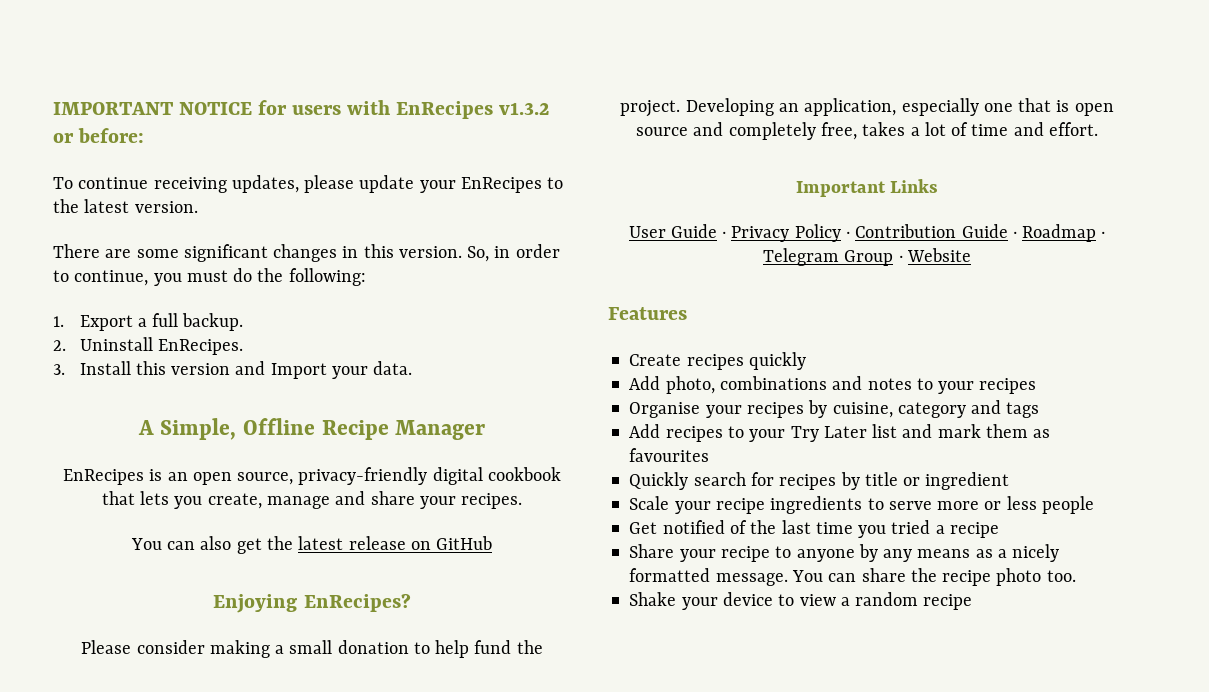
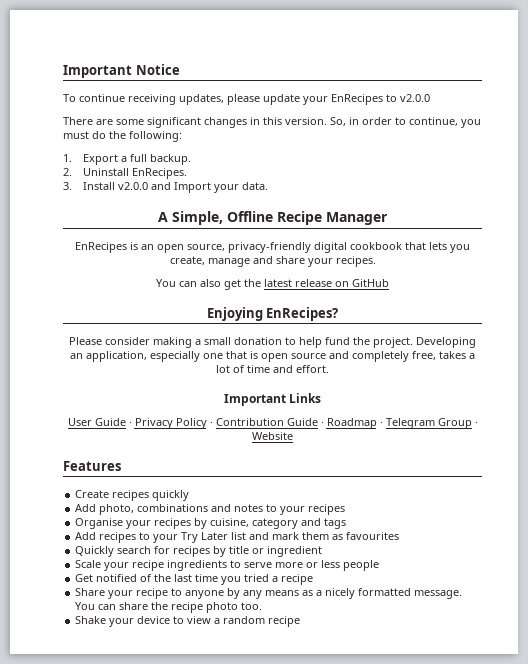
[53,100,550,119] [53,128,145,143] IMPORTANT NOTICE for users with EnRecipes v1.3.2 or before: -> [63,64,180,78] Important Notice
[53,199,198,213] the latest version. -> [400,94,430,102] v2.0.0
[135,361,231,375] this version -> [118,182,149,190] v2.0.0

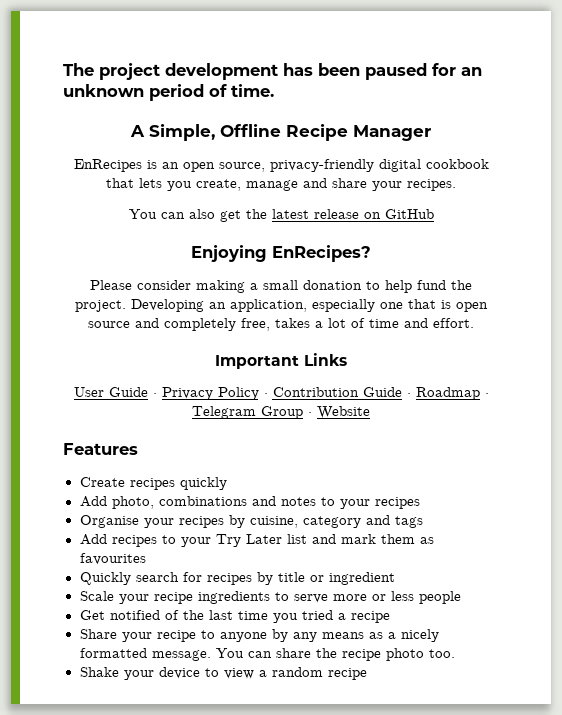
[63,64,180,78] [63,94,430,105] [63,117,481,128] [63,131,182,142] [63,154,192,165] [63,168,188,179] [63,182,269,193] Important Notice // To continue receiving updates, please update your EnRecipes to v2.0.0 // There are some significant changes in this version. So, in order to continue, you must do the following: // 1. Export a full backup. // 2. Uninstall EnRecipes. // 3. Install v2.0.0 and Import your data. -> [63,63,482,80] [63,84,274,101] The project development has been paused for an unknown period of time.

